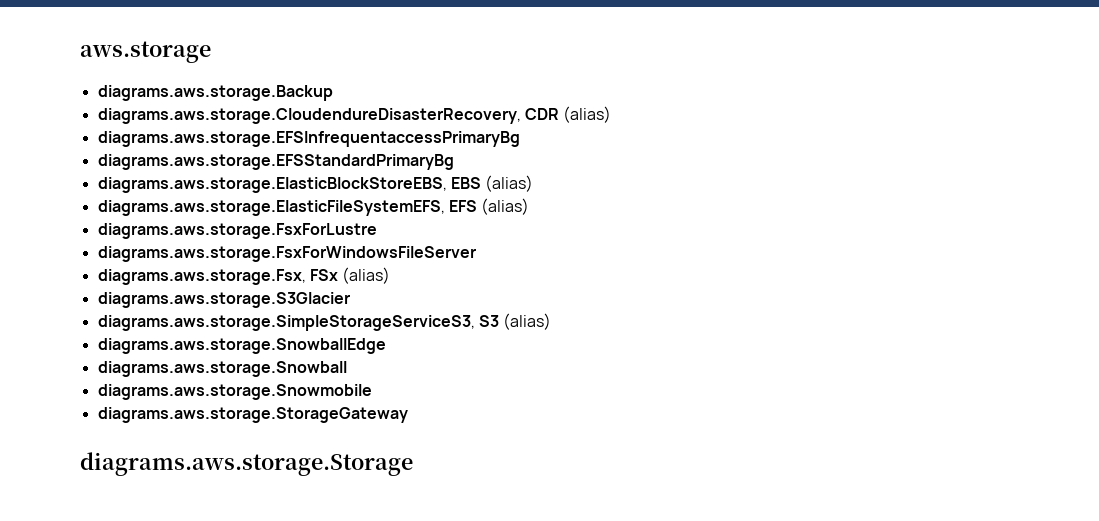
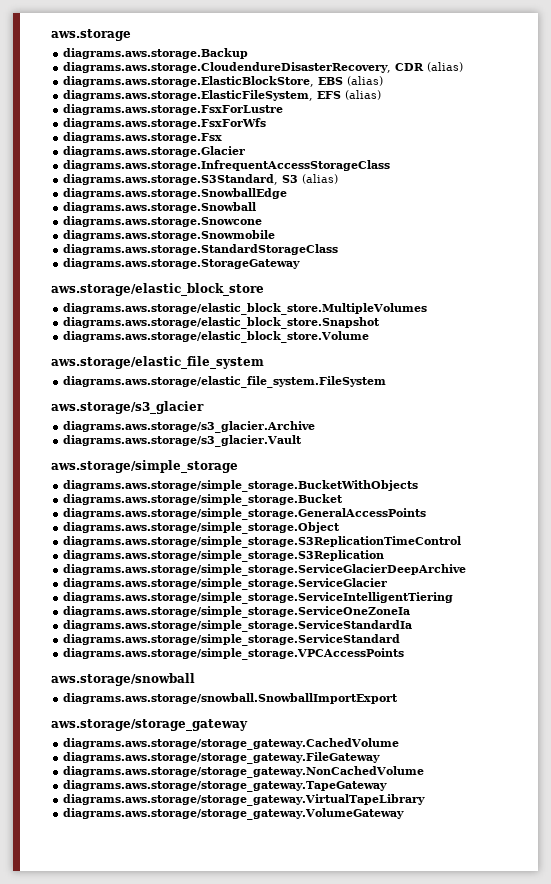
[97,131,520,147] [97,154,454,170] [97,177,447,193] diagrams.aws.storage.EFSInfrequentaccessPrimaryBg // diagrams.aws.storage.EFSStandardPrimaryBg // diagrams.aws.storage.ElasticBlockStoreEBS, -> [63,76,315,87] diagrams.aws.storage.ElasticBlockStore,
[97,200,445,216] diagrams.aws.storage.ElasticFileSystemEFS, -> [63,90,314,101] diagrams.aws.storage.ElasticFileSystem,
[97,246,476,262] [97,267,391,285] [97,292,350,308] [97,315,475,331] diagrams.aws.storage.FsxForWindowsFileServer // diagrams.aws.storage.Fsx, FSx (alias) // diagrams.aws.storage.S3Glacier // diagrams.aws.storage.SimpleStorageServiceS3, -> [63,118,267,129] [63,132,223,143] [63,146,246,157] [63,160,391,171] [63,174,279,185] diagrams.aws.storage.FsxForWfs // diagrams.aws.storage.Fsx // diagrams.aws.storage.Glacier // diagrams.aws.storage.InfrequentAccessStorageClass // diagrams.aws.storage.S3Standard,
(347, 369) none -> [63,216,263,227] // diagrams.aws.storage.Snowcone
(372, 392) none -> [63,244,339,255] // diagrams.aws.storage.StandardStorageClass
[80,452,413,476] diagrams.aws.storage.Storage -> [51,283,264,296] [63,303,428,315] [63,317,381,329] [63,331,370,343] [51,356,264,369] [63,376,387,388] [51,401,204,414] [63,421,316,433] [63,435,303,447] [51,460,238,473] [63,480,419,492] [63,494,344,506] [63,508,427,520] [63,522,341,534] [63,536,462,548] [63,550,385,562] [63,564,467,576] [63,578,388,590] [63,592,454,604] [63,606,411,618] [63,620,413,632] [63,634,401,646] [63,648,405,660] [51,673,195,686] [63,693,399,704] [51,719,248,731] [63,738,400,750] [63,752,381,764] [63,766,425,778] [63,780,388,792] [63,794,426,806] [63,808,405,820] aws.storage/elastic_block_store // diagrams.aws.storage/elastic_block_store.MultipleVolumes // diagrams.aws.storage/elastic_block_store.Snapshot // diagrams.aws.storage/elastic_block_store.Volume // aws.storage/elastic_file_system // diagrams.aws.storage/elastic_file_system.FileSystem // aws.storage/s3_glacier // diagrams.aws.storage/s3_glacier.Archive // diagrams.aws.storage/s3_glacier.Vault // aws.storage/simple_storage // diagrams.aws.storage/simple_storage.BucketWithObjects // diagrams.aws.storage/simple_storage.Bucket // diagrams.aws.storage/simple_storage.GeneralAccessPoints // diagrams.aws.storage/simple_storage.Object // diagrams.aws.storage/simple_storage.S3ReplicationTimeControl // diagrams.aws.storage/simple_storage.S3Replication // diagrams.aws.storage/simple_storage.ServiceGlacierDeepArchive // diagrams.aws.storage/simple_storage.ServiceGlacier // diagrams.aws.storage/simple_storage.ServiceIntelligentTiering // diagrams.aws.storage/simple_storage.ServiceOneZoneIa // diagrams.aws.storage/simple_storage.ServiceStandardIa // diagrams.aws.storage/simple_storage.ServiceStandard // diagrams.aws.storage/simple_storage.VPCAccessPoints // aws.storage/snowball // diagrams.aws.storage/snowball.SnowballImportExport // aws.storage/storage_gateway // diagrams.aws.storage/storage_gateway.CachedVolume // diagrams.aws.storage/storage_gateway.FileGateway // diagrams.aws.storage/storage_gateway.NonCachedVolume // diagrams.aws.storage/storage_gateway.TapeGateway // diagrams.aws.storage/storage_gateway.VirtualTapeLibrary // diagrams.aws.storage/storage_gateway.VolumeGateway

